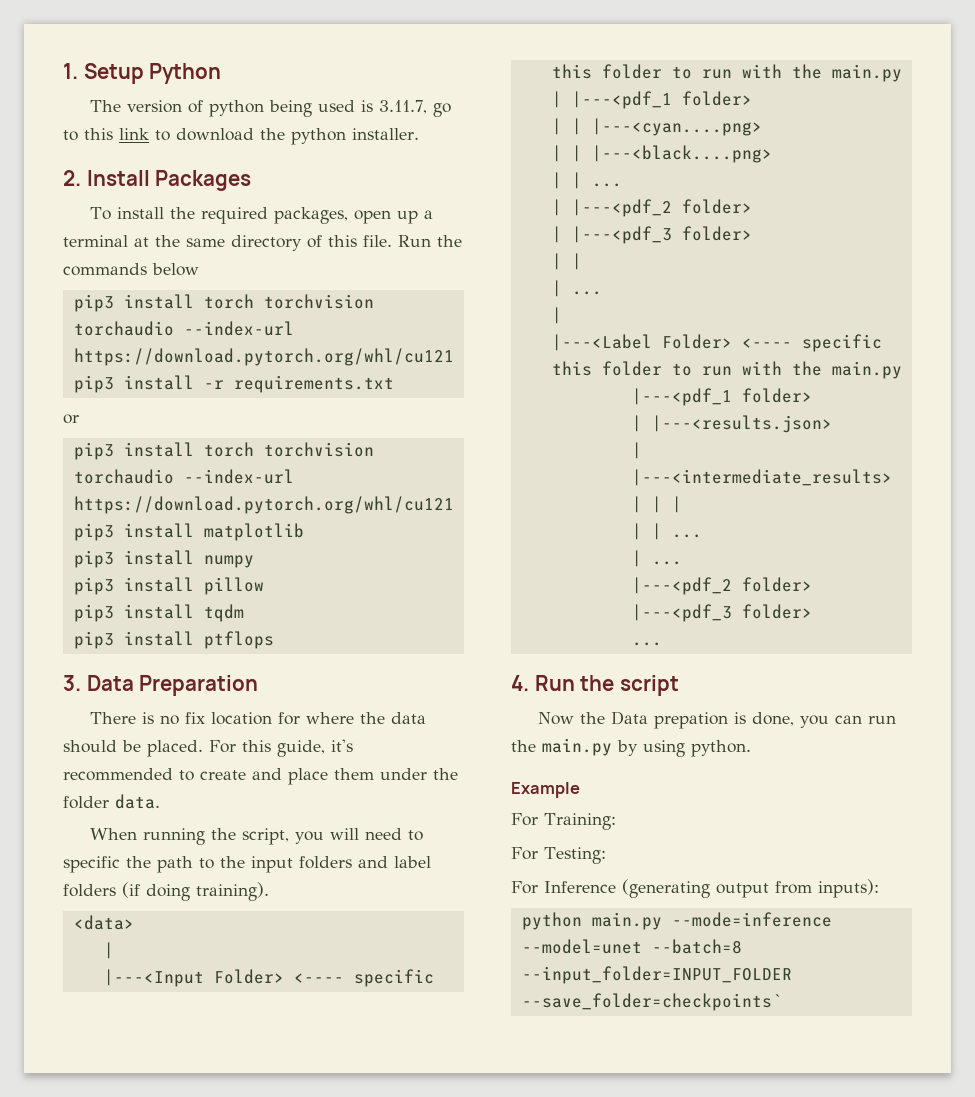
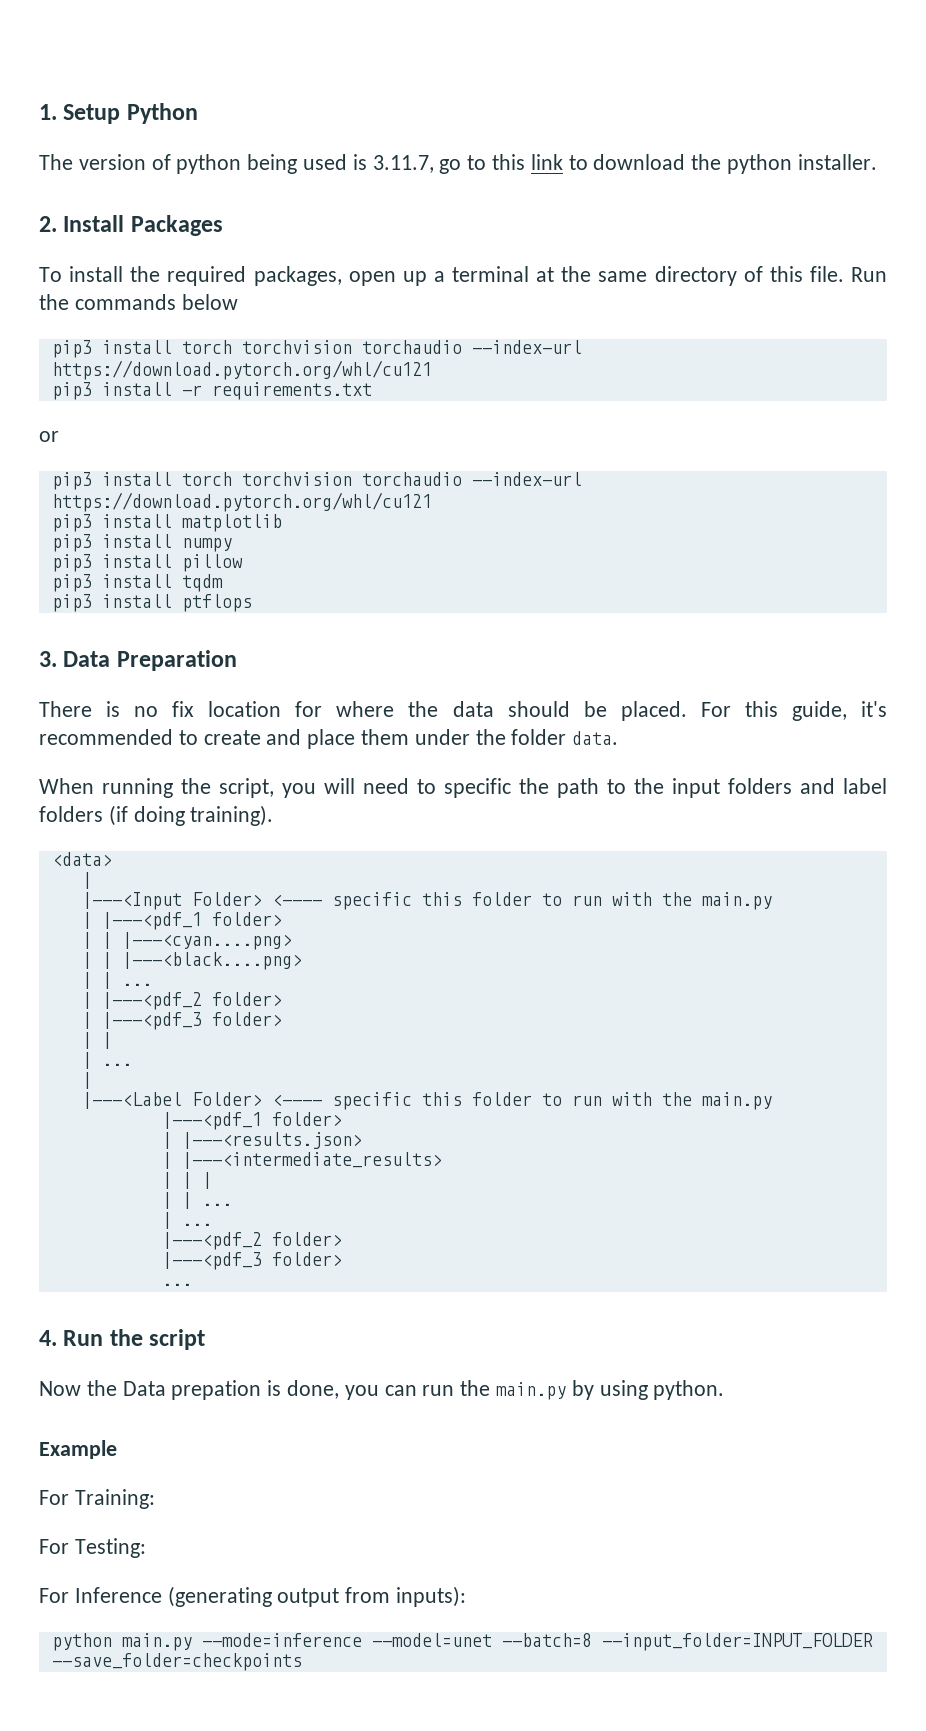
[521,993,782,1011] --save_folder=checkpoints` -> [51,1653,302,1671] --save_folder=checkpoints

